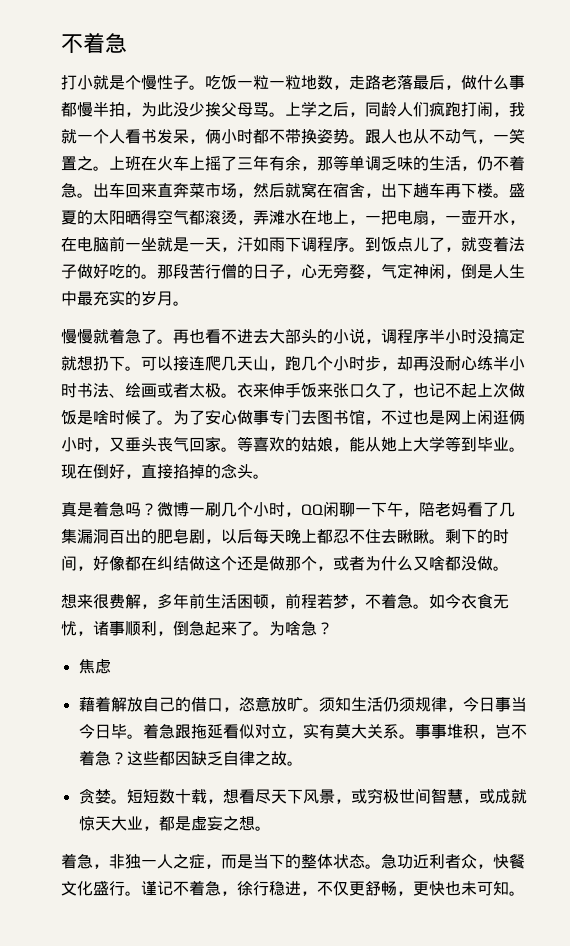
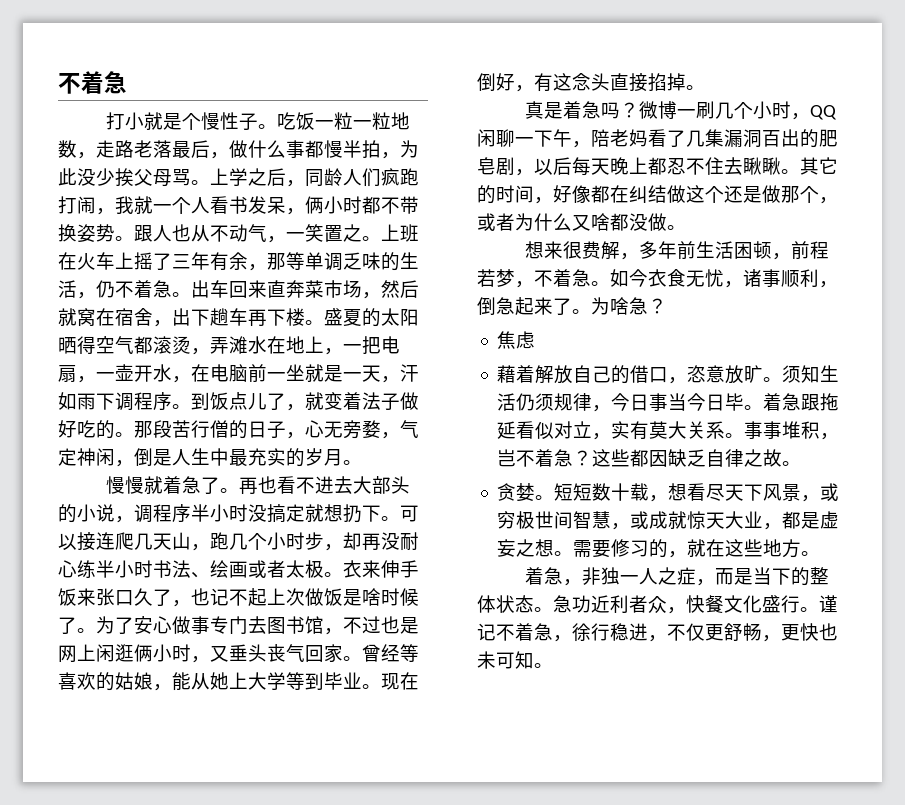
(237, 449) none -> [362,644,400,662] 曾经
(141, 476) none -> [534,73,610,92] 有这念头
[205,463,253,479] 的念头 -> (686, 82) none
[445,529,477,544] 剩下 -> [800,157,838,175] 其它
(271, 828) none -> [573,539,821,558] 需要修习的，就在这些地方。

